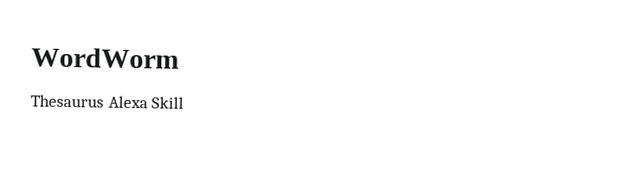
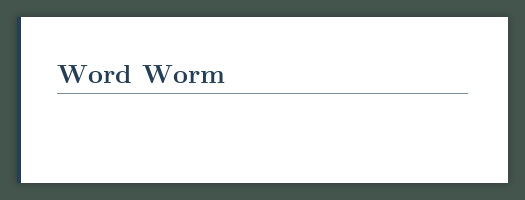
[31,47,179,69] [30,94,185,109] WordWorm // Thesaurus Alexa Skill -> [57,65,225,83] Word Worm

